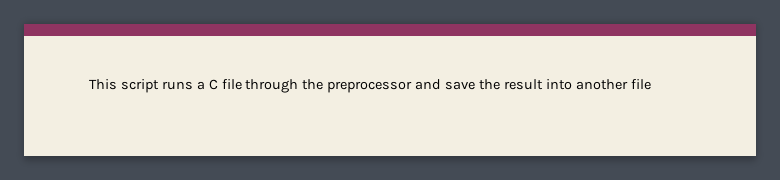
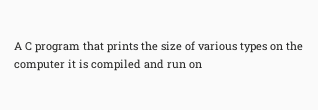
[89,79,651,93] This script runs a C file through the preprocessor and save the result into another file -> [14,41,303,53] [14,59,202,71] A C program that prints the size of various types on the computer it is compiled and run on

